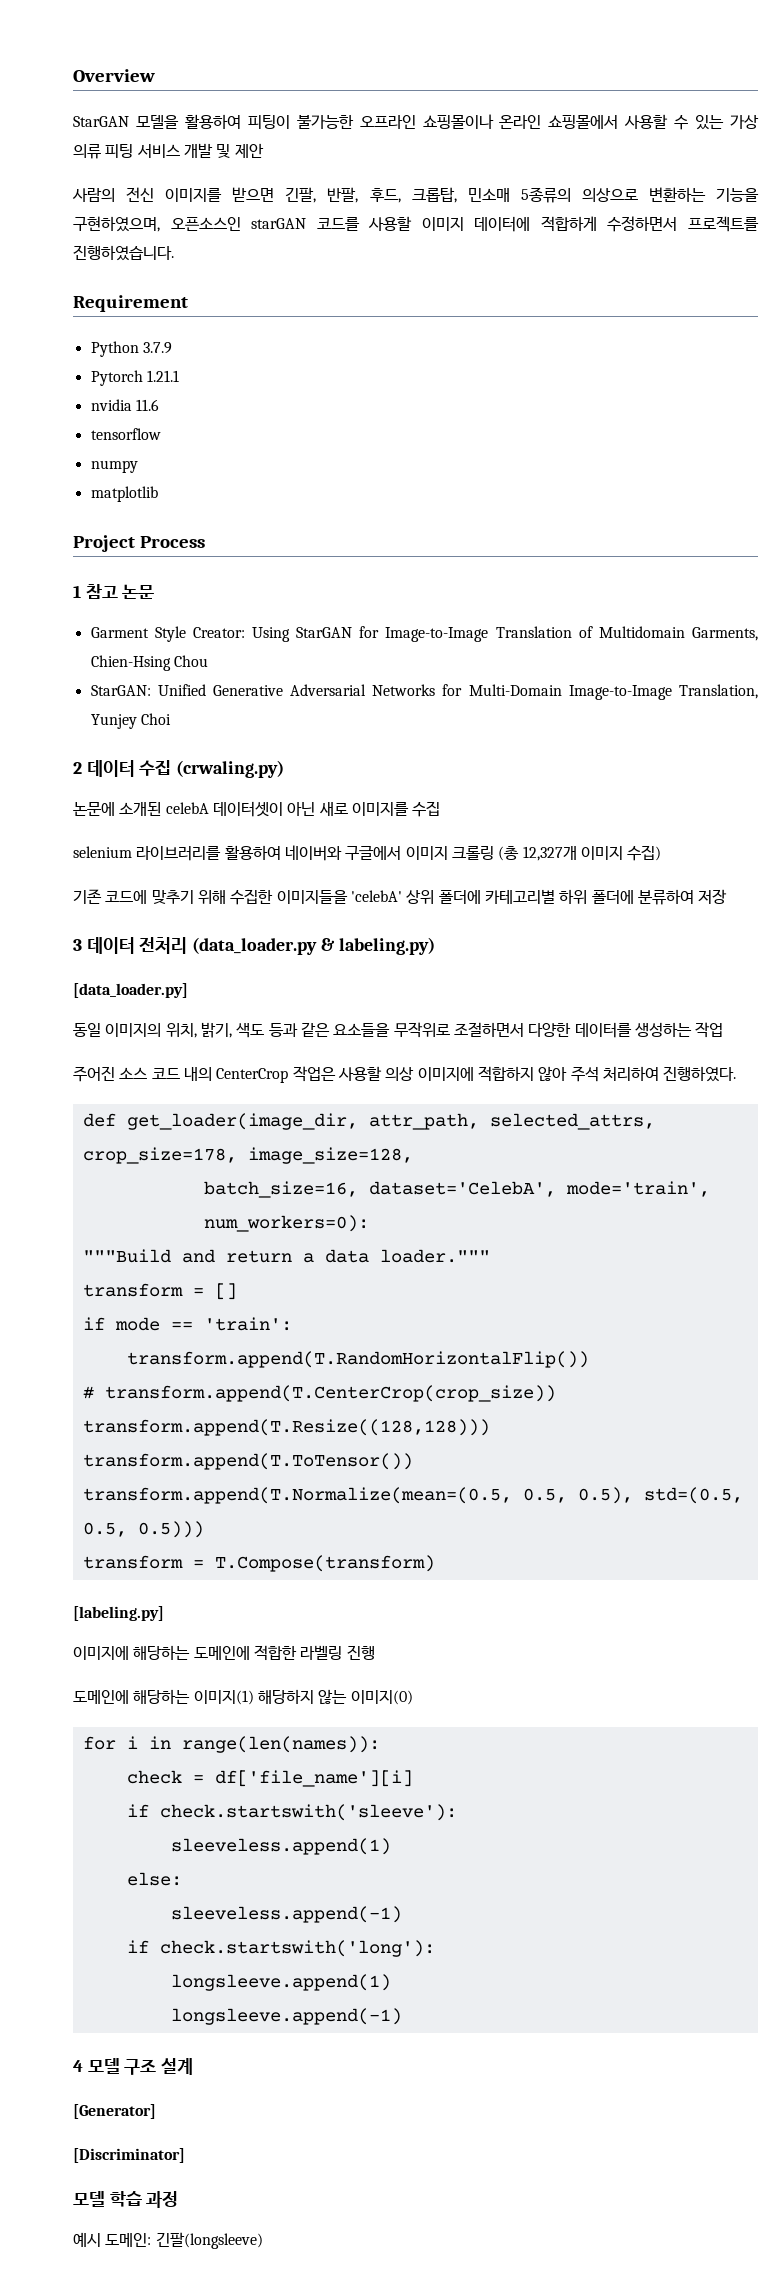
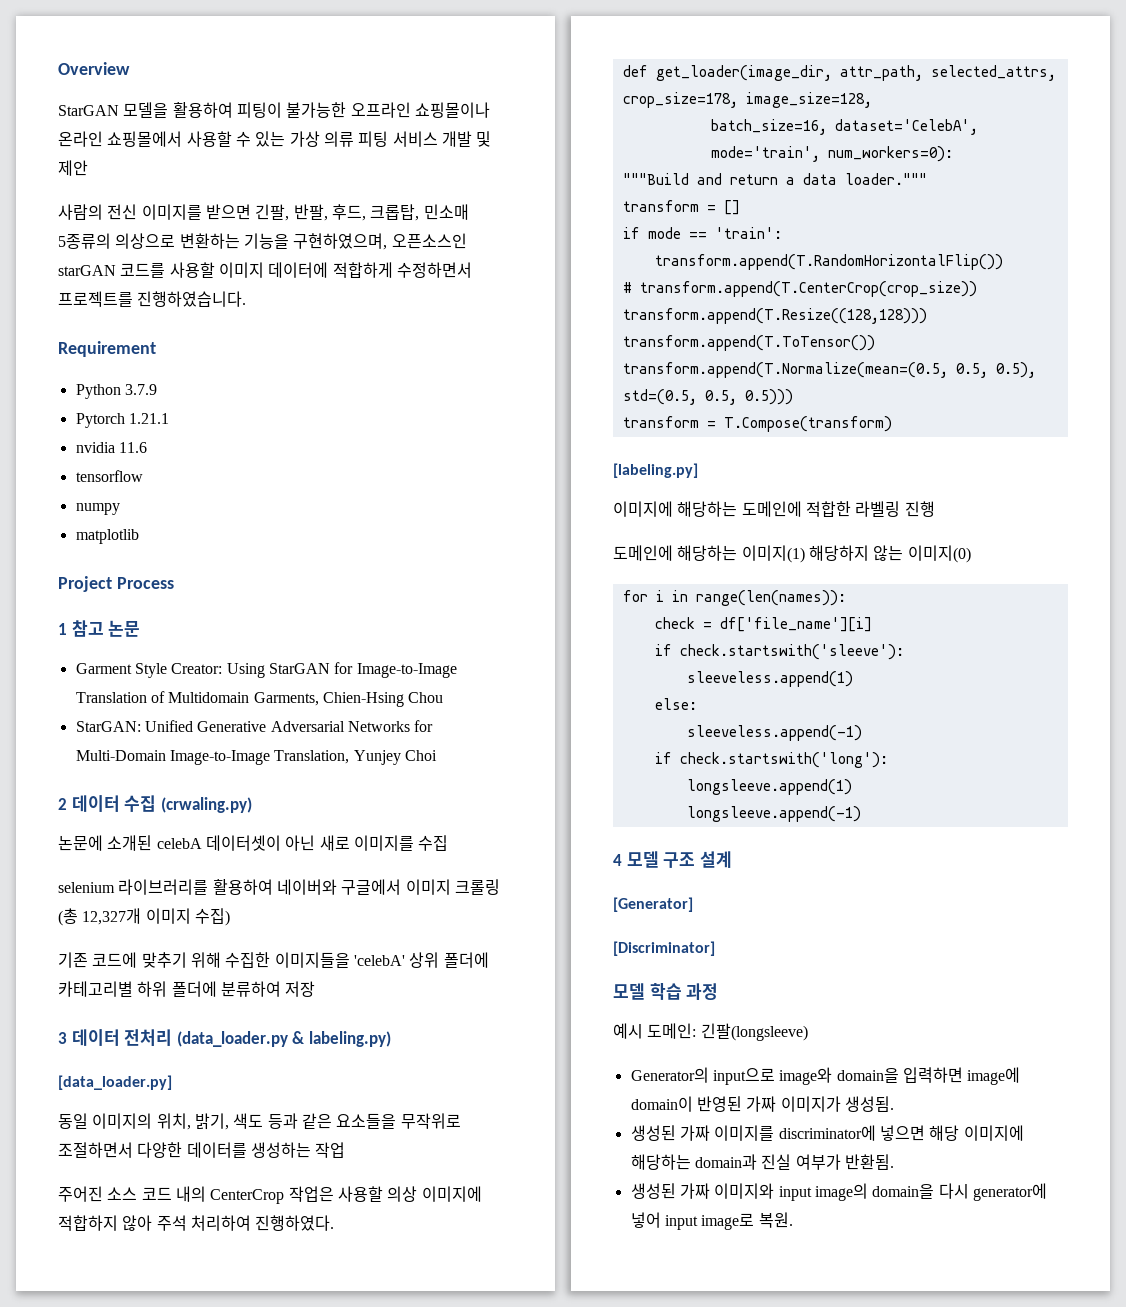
(263, 2240) none -> [630,1067,1021,1085] [630,1096,894,1112] [630,1125,1024,1141] [630,1154,894,1170] [630,1183,1047,1201] [630,1212,793,1230] // Generator의 input으로 image와 domain을 입력하면 image에 domain이 반영된 가짜 이미지가 생성됨. // 생성된 가짜 이미지를 discriminator에 넣으면 해당 이미지에 해당하는 domain과 진실 여부가 반환됨. // 생성된 가짜 이미지와 input image의 domain을 다시 generator에 넣어 input image로 복원.

